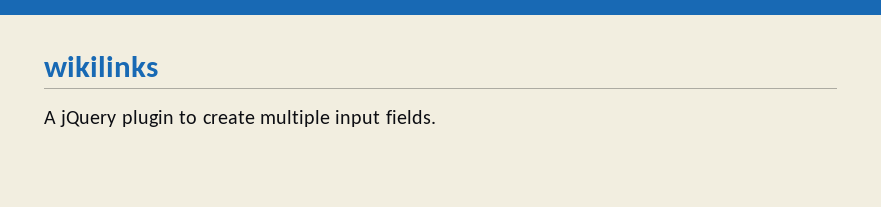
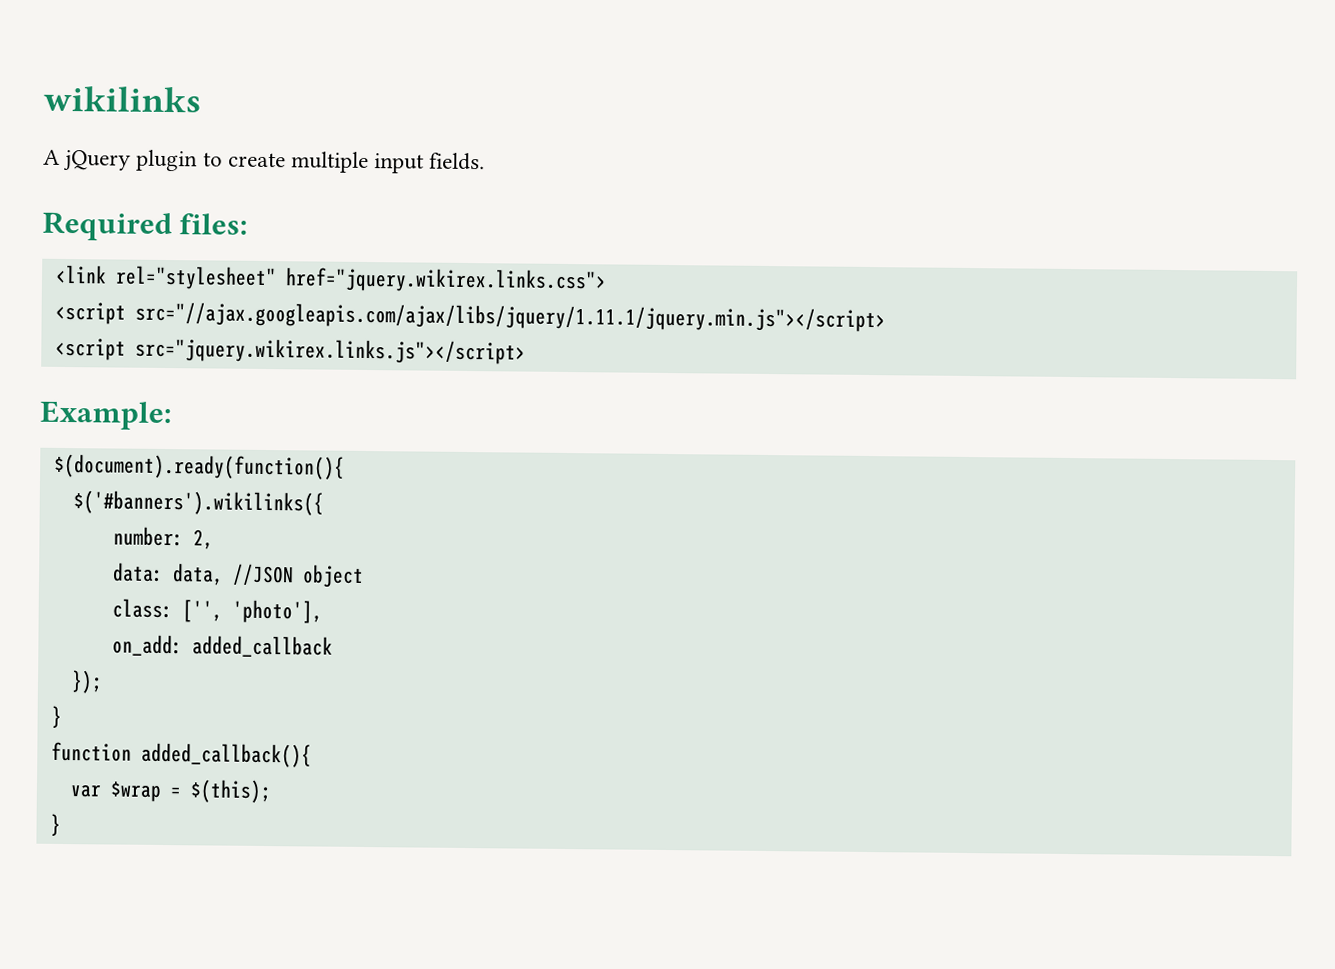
(436, 117) none -> [42,211,249,242] [54,264,607,294] [54,301,886,333] [54,337,526,365] [40,400,172,431] [53,453,345,480] [72,490,324,516] [112,526,214,550] [112,562,364,588] [111,598,323,624] [111,634,333,658] [70,670,103,694] [50,705,62,728] [50,741,312,768] [69,779,272,804] [49,813,61,836] // Required files: // <link rel="stylesheet" href="jquery.wikirex.links.css"> // <script src="//ajax.googleapis.com/ajax/libs/jquery/1.11.1/jquery.min.js"></script> // <script src="jquery.wikirex.links.js"></script> // Example: // $(document).ready(function(){ // $('#banners').wikilinks({ // number: 2, // data: data, //JSON object // class: ['', 'photo'], // on_add: added_callback // }); // } // function added_callback(){ // var $wrap = $(this); // }

